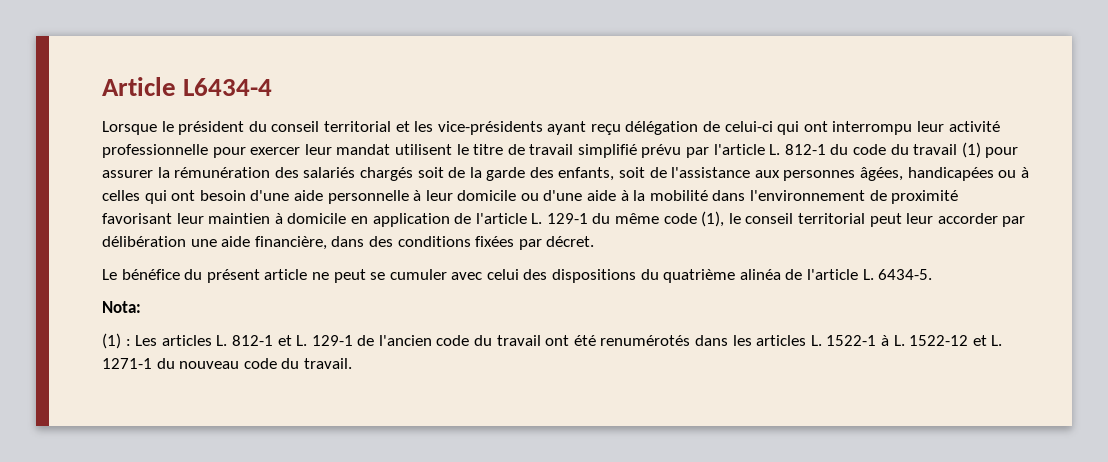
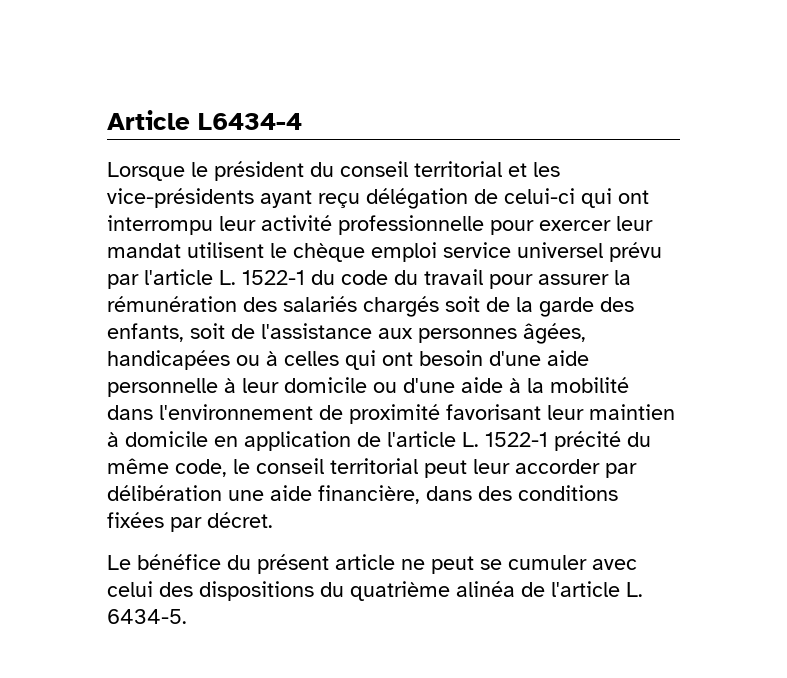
[473,144,637,158] titre de travail simplifié -> [293,242,603,262] chèque emploi service universel
[784,144,826,155] 812-1 -> [242,270,305,285] 1522-1
[961,142,981,158] (1) -> (483, 277) none
[546,211,725,227] 129-1 du même code (1), -> [485,431,651,451] [107,458,227,477] 1522-1 précité du même code,
[102,301,141,313] [102,333,1003,349] [102,358,352,369] // Nota: // (1) : Les articles L. 812-1 et L. 129-1 de l'ancien code du travail ont été renumérotés dans les articles L. 1522-1 à L. 1522-12 et L. 1271-1 du nouveau code du travail. -> (187, 616) none

